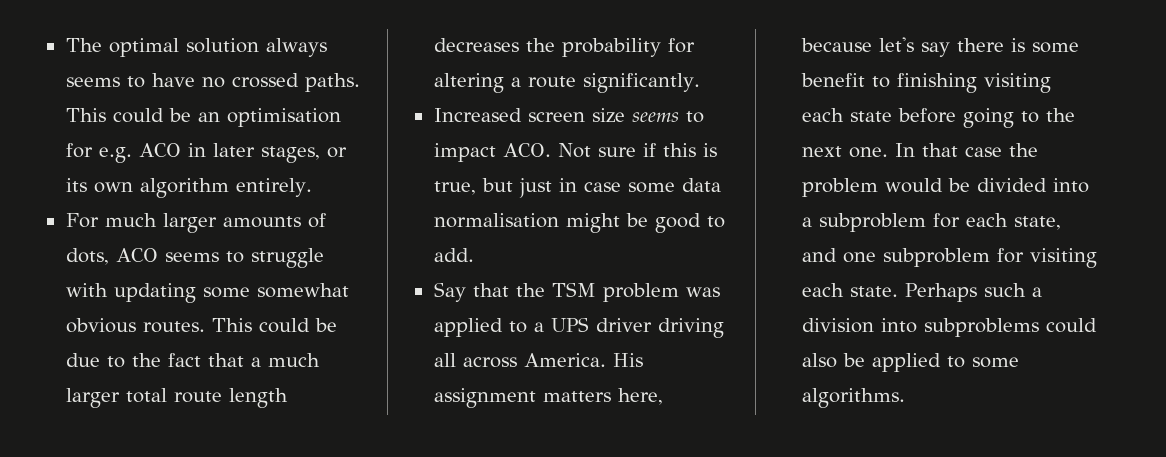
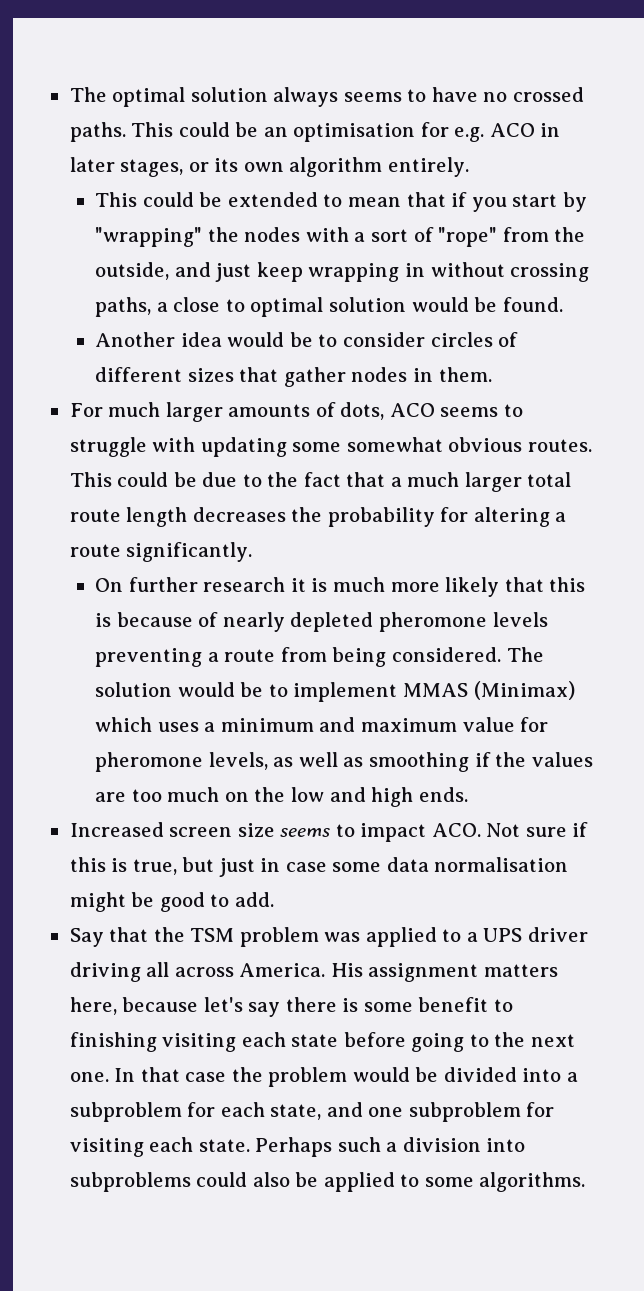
(312, 187) none -> [95,192,587,212] [95,227,586,247] [95,262,590,282] [95,297,563,317] [95,332,519,347] [95,367,492,387] // This could be extended to mean that if you start by "wrapping" the nodes with a sort of "rope" from the outside, and just keep wrapping in without crossing paths, a close to optimal solution would be found. // Another idea would be to consider circles of different sizes that gather nodes in them.
(700, 83) none -> [95,577,586,597] [95,612,548,632] [95,647,544,667] [95,681,575,702] [95,717,549,732] [95,752,593,772] [95,787,468,807] // On further research it is much more likely that this is because of nearly depleted pheromone levels preventing a route from being considered. The solution would be to implement MMAS (Minimax) which uses a minimum and maximum value for pheromone levels, as well as smoothing if the values are too much on the low and high ends.

